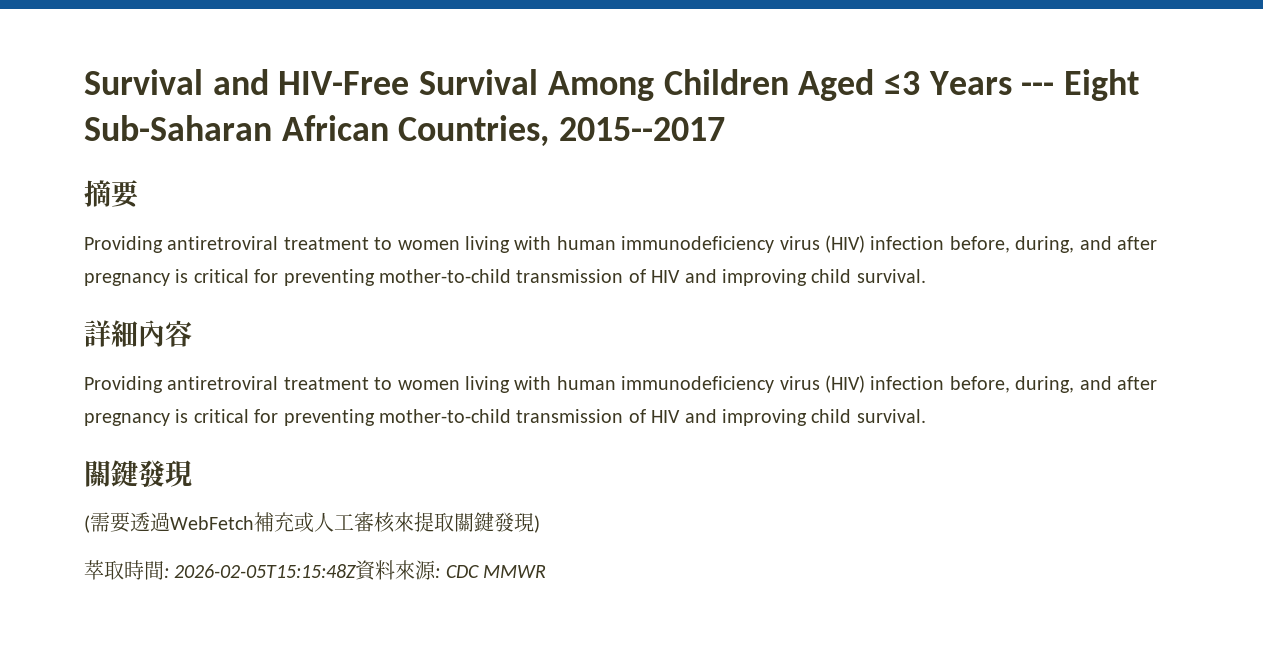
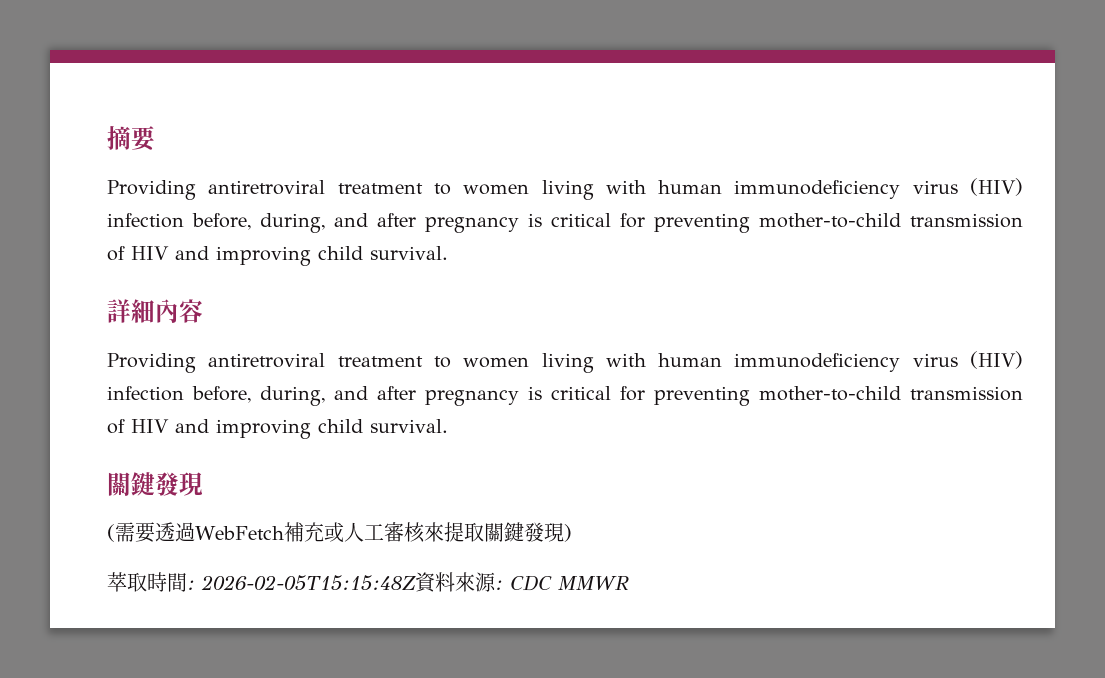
[84,69,1140,101] [84,115,726,147] Survival and HIV-Free Survival Among Children Aged ≤3 Years --- Eight Sub-Saharan African Countries, 2015--2017 // -> (107, 138) none

